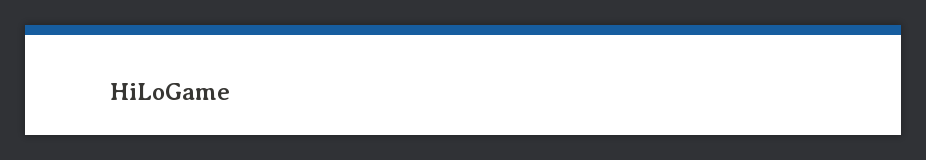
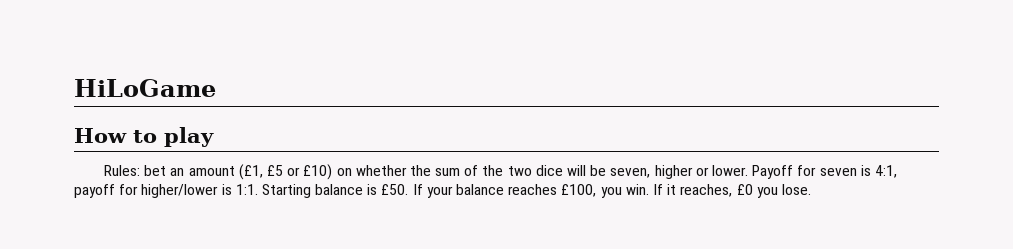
(230, 91) none -> [74,127,214,147] [104,164,897,180] [74,184,811,198] // How to play // Rules: bet an amount (£1, £5 or £10) on whether the sum of the two dice will be seven, higher or lower. Payoff for seven is 4:1, payoff for higher/lower is 1:1. Starting balance is £50. If your balance reaches £100, you win. If it reaches, £0 you lose.

